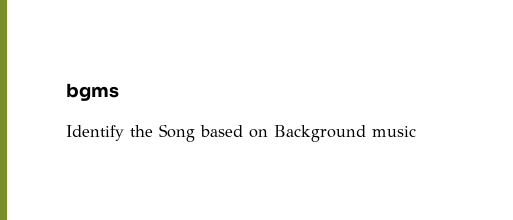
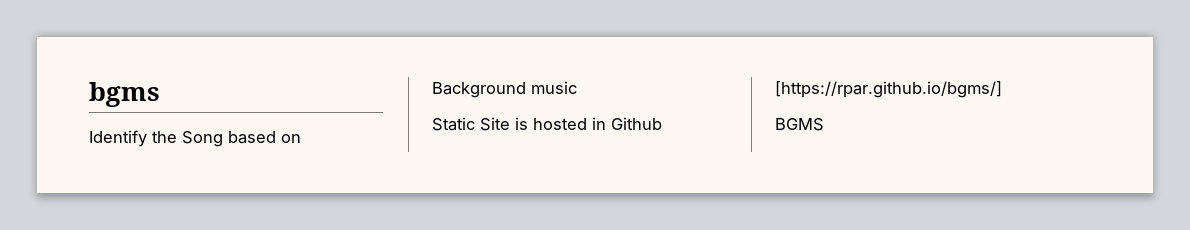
(416, 131) none -> [432,117,662,131] [775,81,1002,98] [775,118,824,131] // Static Site is hosted in Github [https://rpar.github.io/bgms/] // BGMS

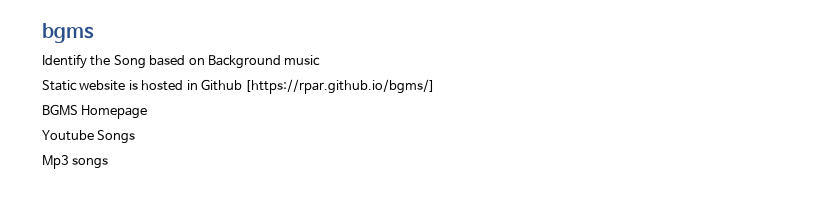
[480,117,510,131] Site -> [79,80,126,91] website
(824, 124) none -> [81,105,148,119] [42,130,136,144] [42,155,109,169] Homepage // Youtube Songs // Mp3 songs

